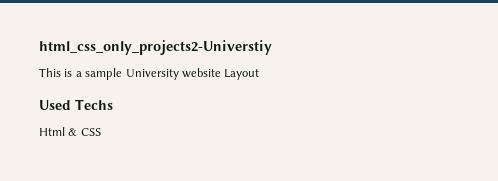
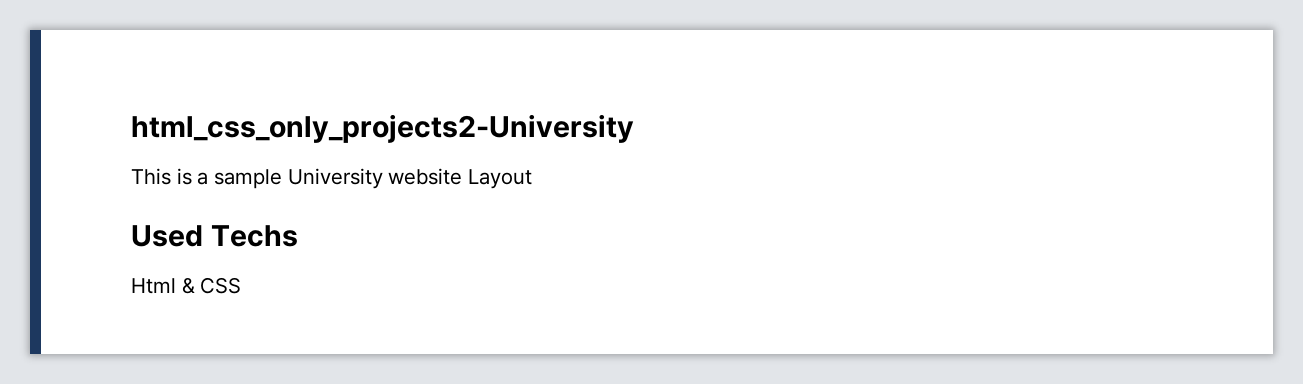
[39,40,272,55] html_css_only_projects2-Universtiy -> [131,114,634,143] html_css_only_projects2-University

